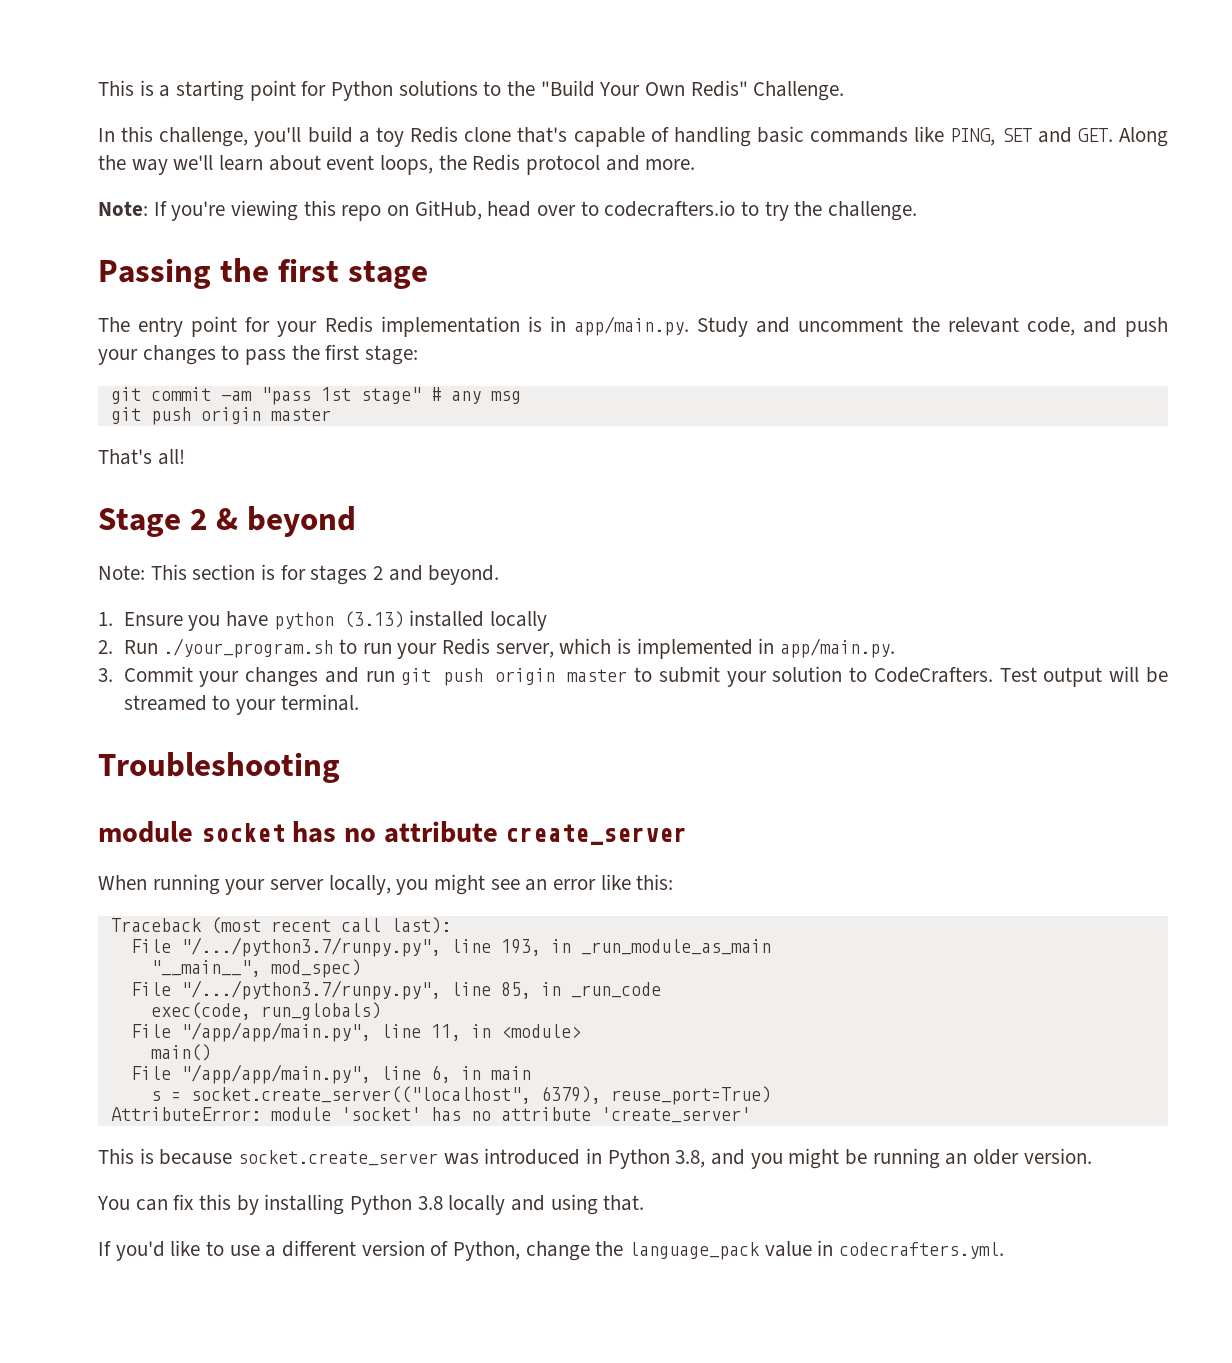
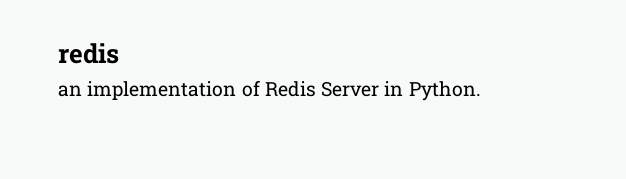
[98,80,845,101] [98,126,1168,147] [98,154,696,175] [98,200,918,221] [98,258,428,289] [98,316,1168,337] [98,344,419,365] [110,387,521,405] [110,407,331,425] [98,449,185,465] [98,506,356,537] [98,564,500,585] [98,610,547,631] [98,638,895,659] [98,666,1169,687] [123,694,359,715] [98,752,340,783] [98,821,688,845] [98,874,674,895] [110,917,451,934] [130,937,771,957] [150,959,361,978] [130,980,661,1000] [150,1002,381,1020] [130,1022,581,1042] [150,1044,211,1061] [130,1064,531,1084] [150,1086,771,1105] [110,1107,751,1123] [98,1148,1092,1169] [97,1194,645,1215] [98,1240,1005,1261] This is a starting point for Python solutions to the "Build Your Own Redis" Challenge. // In this challenge, you'll build a toy Redis clone that's capable of handling basic commands like PING, SET and GET. Along the way we'll learn about event loops, the Redis protocol and more. // Note: If you're viewing this repo on GitHub, head over to codecrafters.io to try the challenge. // Passing the first stage // The entry point for your Redis implementation is in app/main.py. Study and uncomment the relevant code, and push your changes to pass the first stage: // git commit -am "pass 1st stage" # any msg // git push origin master // That's all! // Stage 2 & beyond // Note: This section is for stages 2 and beyond. // 1. Ensure you have python (3.13) installed locally // 2. Run ./your_program.sh to run your Redis server, which is implemented in app/main.py. // 3. Commit your changes and run git push origin master to submit your solution to CodeCrafters. Test output will be streamed to your terminal. // Troubleshooting // module socket has no attribute create_server // When running your server locally, you might see an error like this: // Traceback (most recent call last): // File "/.../python3.7/runpy.py", line 193, in _run_module_as_main // "__main__", mod_spec) // File "/.../python3.7/runpy.py", line 85, in _run_code // exec(code, run_globals) // File "/app/app/main.py", line 11, in <module> // main() // File "/app/app/main.py", line 6, in main // s = socket.create_server(("localhost", 6379), reuse_port=True) // AttributeError: module 'socket' has no attribute 'create_server' // This is because socket.create_server was introduced in Python 3.8, and you might be running an older version. // You can fix this by installing Python 3.8 locally and using that. // If you'd like to use a different version of Python, change the language_pack value in codecrafters.yml. -> [58,43,119,64] [58,80,481,101] redis // an implementation of Redis Server in Python.

